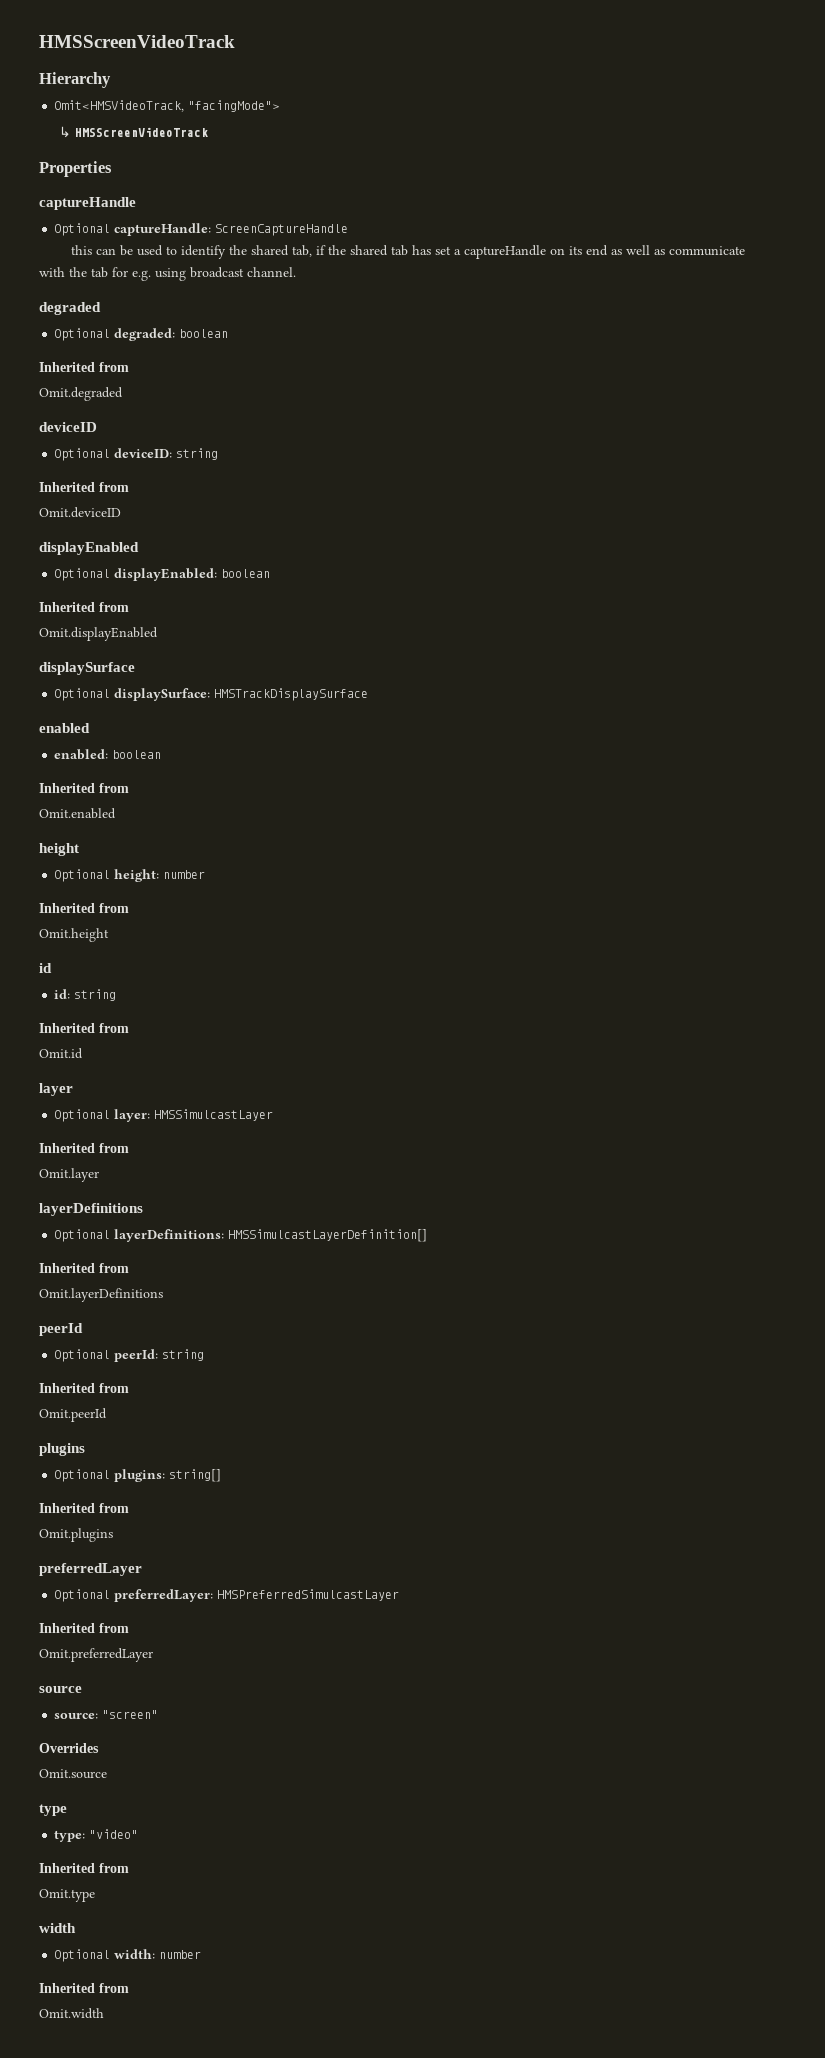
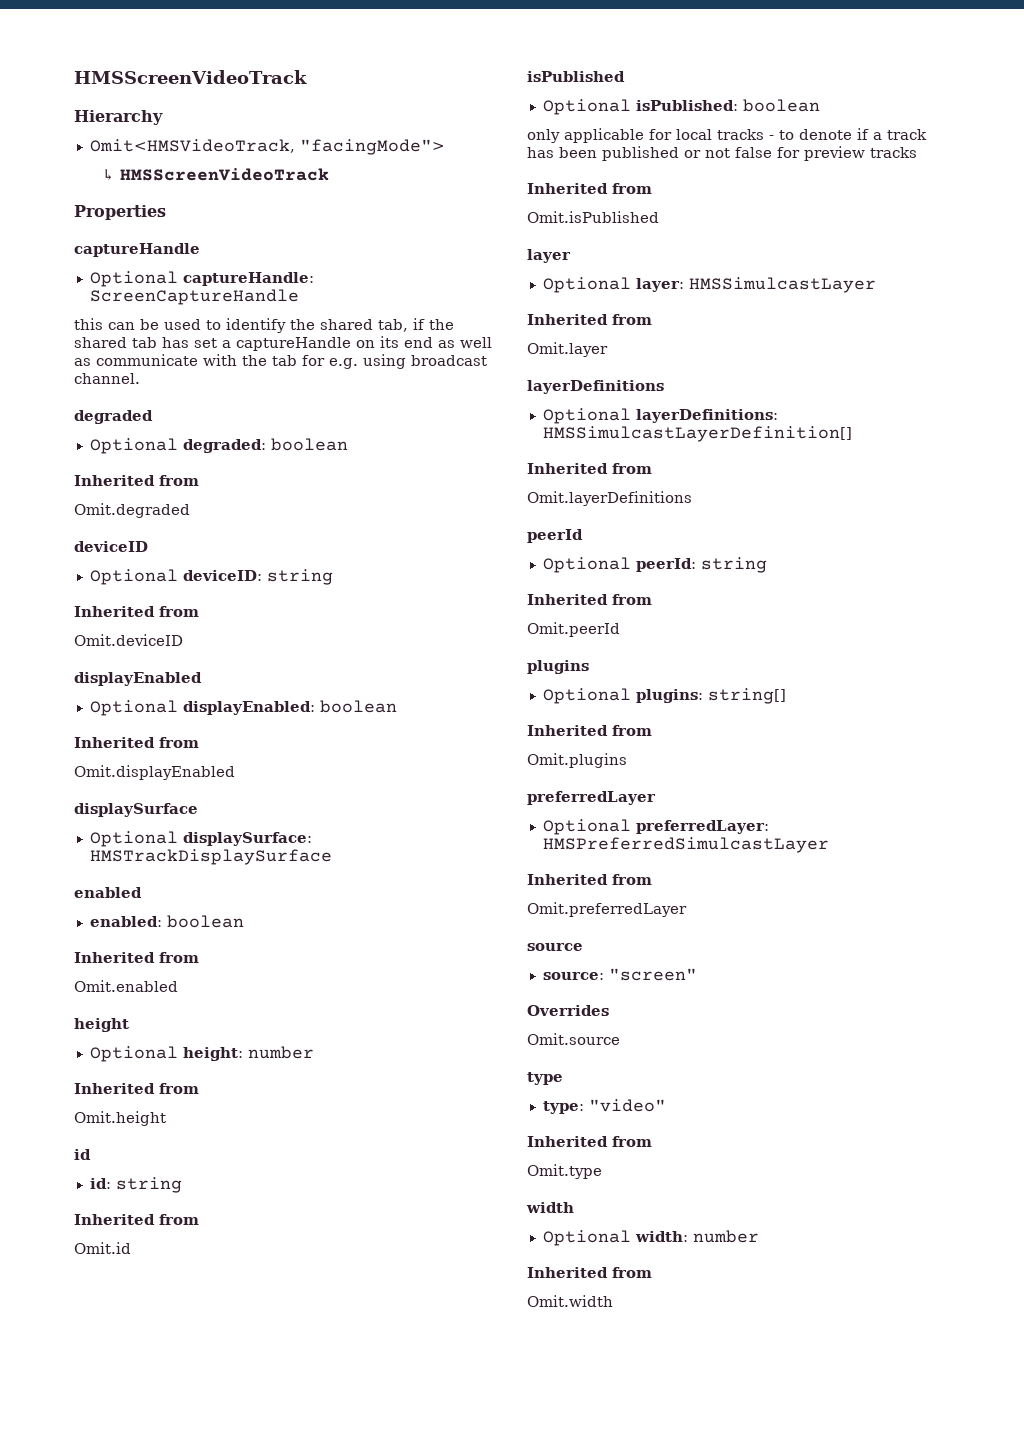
(83, 1053) none -> [527,71,625,82] [542,99,820,115] [527,128,927,143] [527,146,917,161] [527,183,652,194] [527,211,659,223] // isPublished // Optional isPublished: boolean // only applicable for local tracks - to denote if a track has been published or not false for preview tracks // Inherited from // Omit.isPublished

